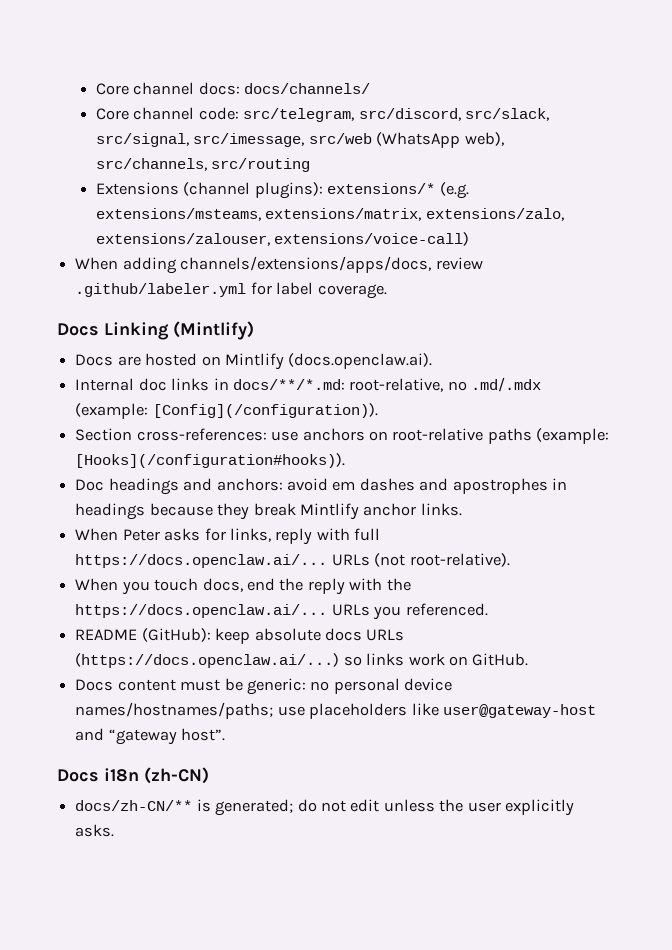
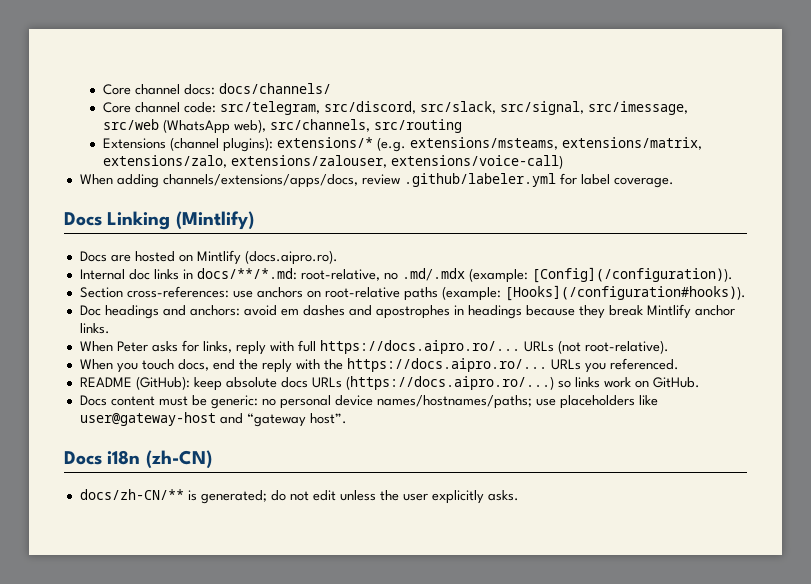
[288,353,433,369] (docs.openclaw.ai). -> [244,250,338,265] (docs.aipro.ro).
[75,554,328,568] https://docs.openclaw.ai/... -> [319,340,520,354] https://docs.aipro.ro/...
[75,604,328,618] https://docs.openclaw.ai/... -> [346,358,547,372] https://docs.aipro.ro/...
[75,653,340,668] (https://docs.openclaw.ai/...) -> [345,376,554,390] (https://docs.aipro.ro/...)

